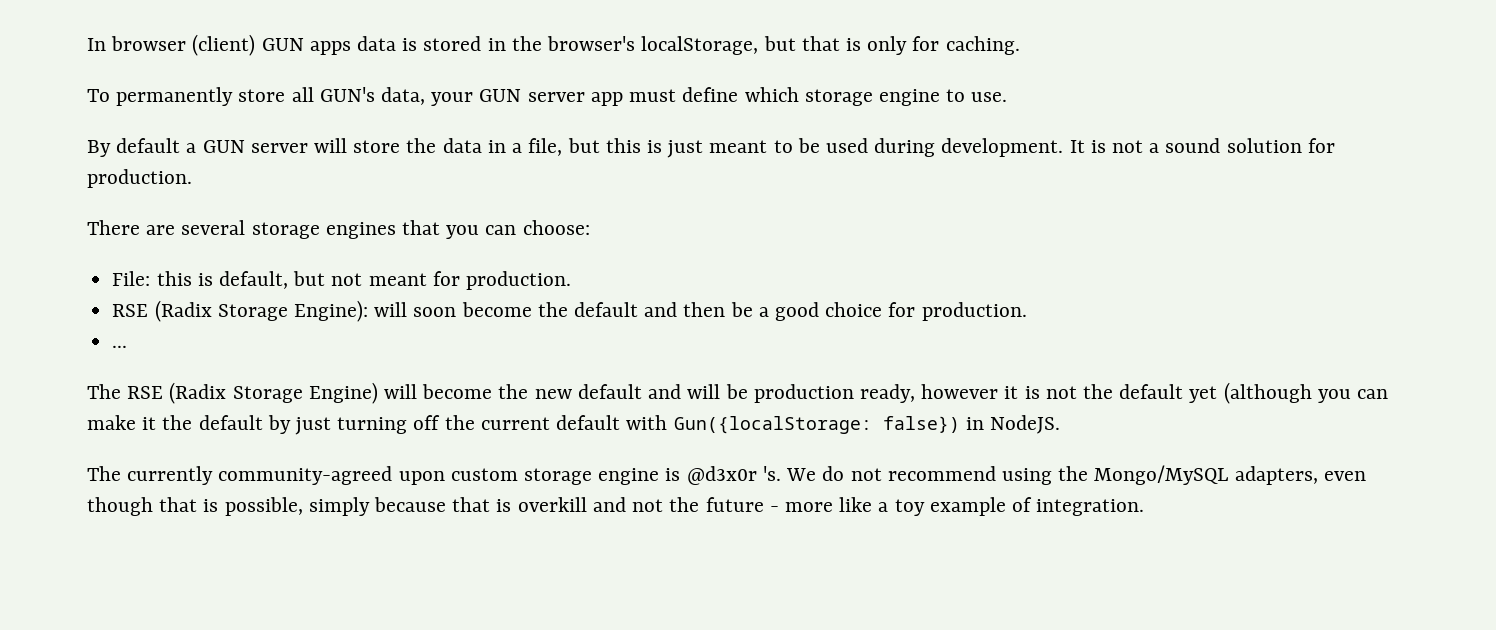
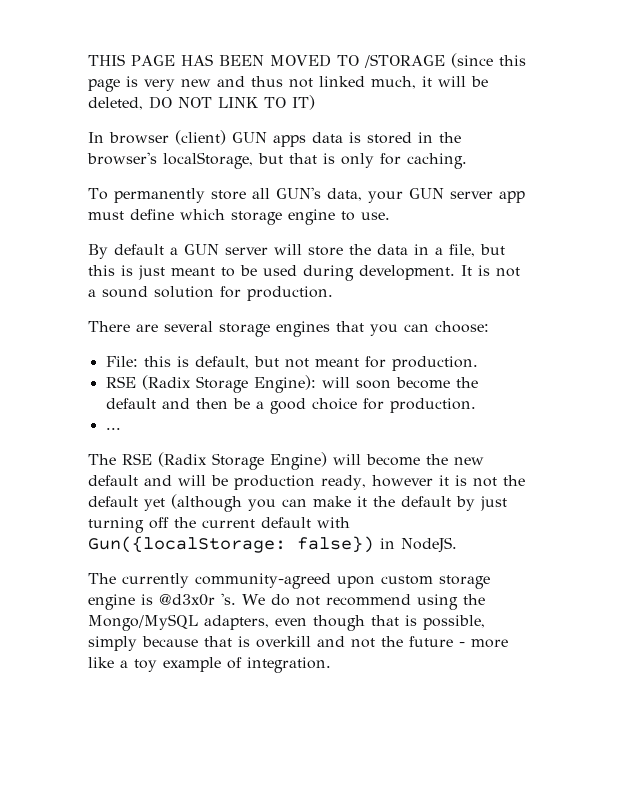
(87, 44) none -> [88,53,526,68] [88,76,488,92] [88,95,315,110] THIS PAGE HAS BEEN MOVED TO /STORAGE (since this page is very new and thus not linked much, it will be deleted, DO NOT LINK TO IT) //

